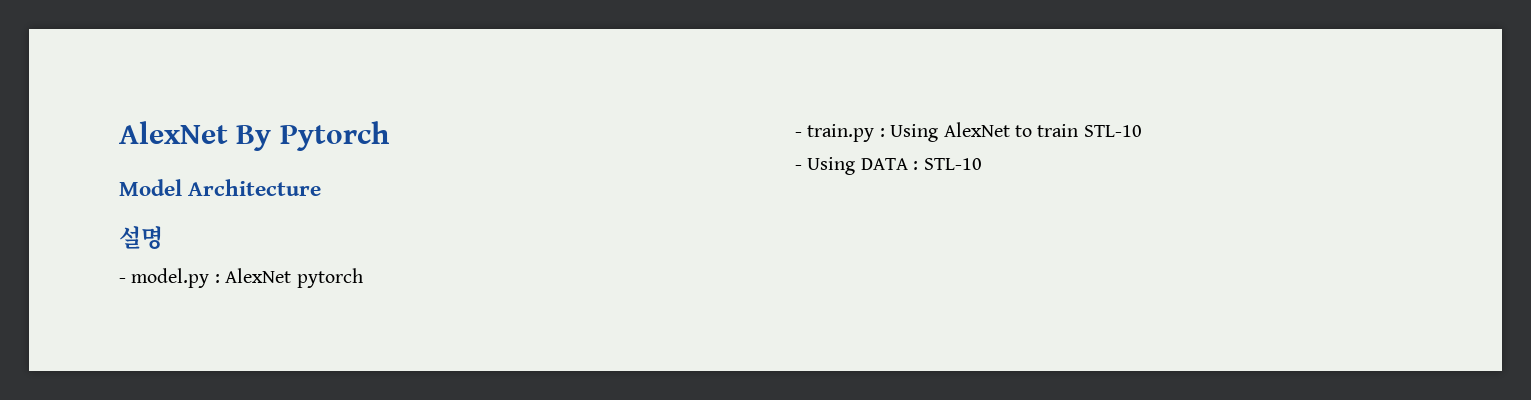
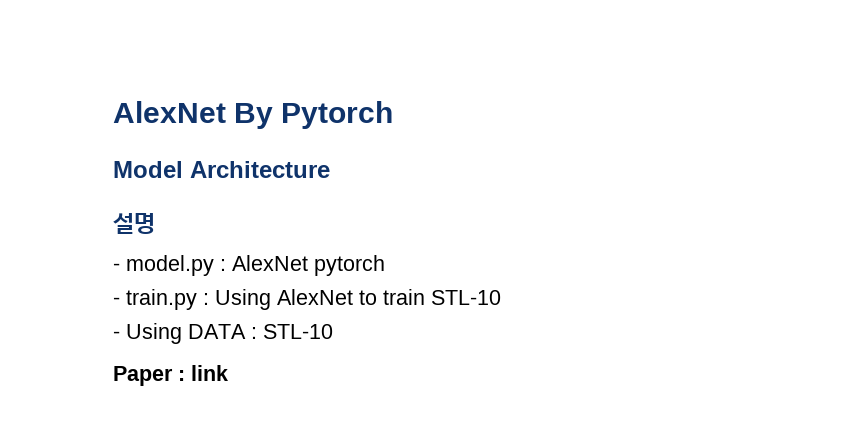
(982, 164) none -> [113,365,228,386] // Paper : link

